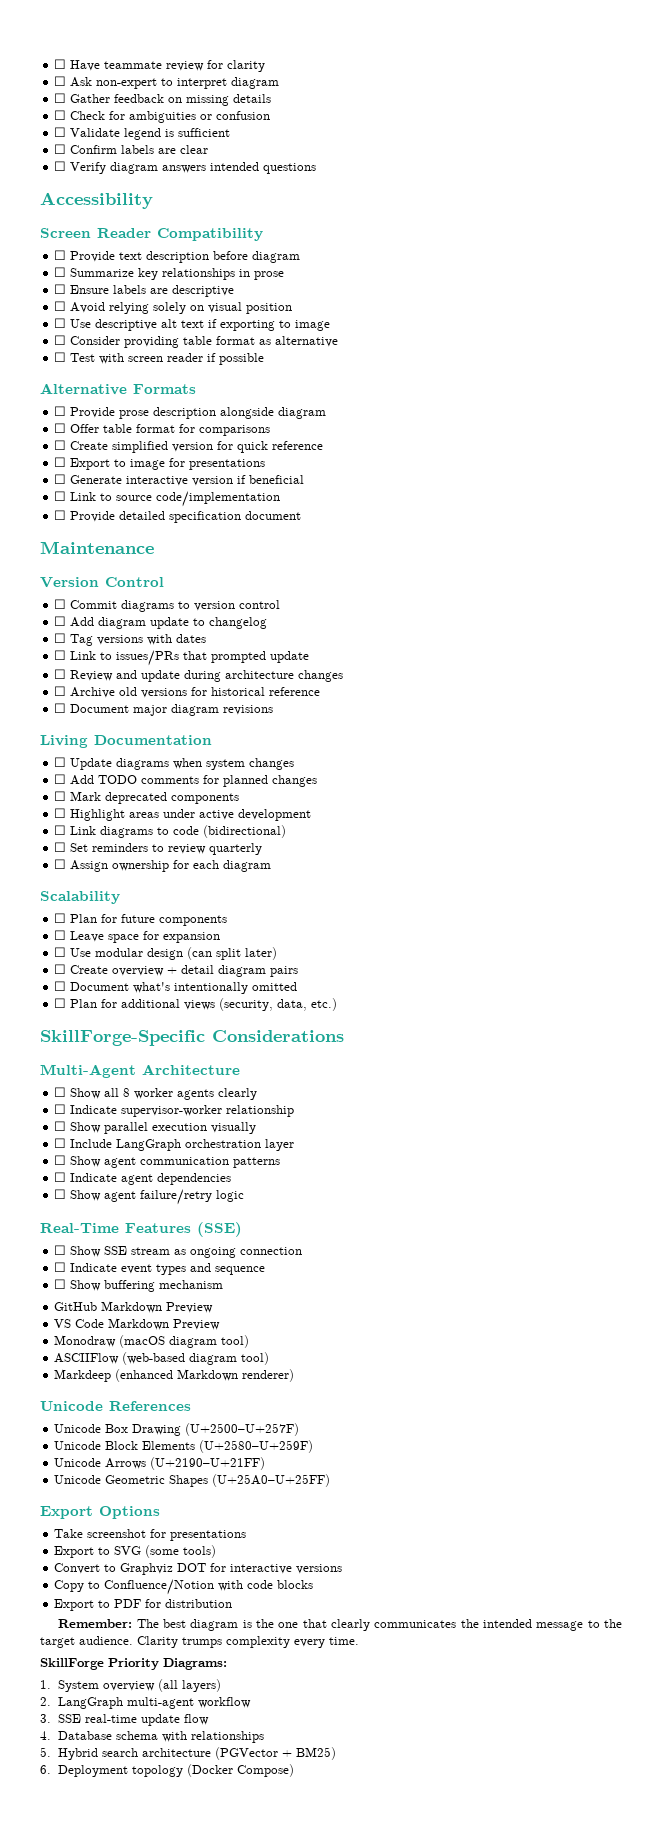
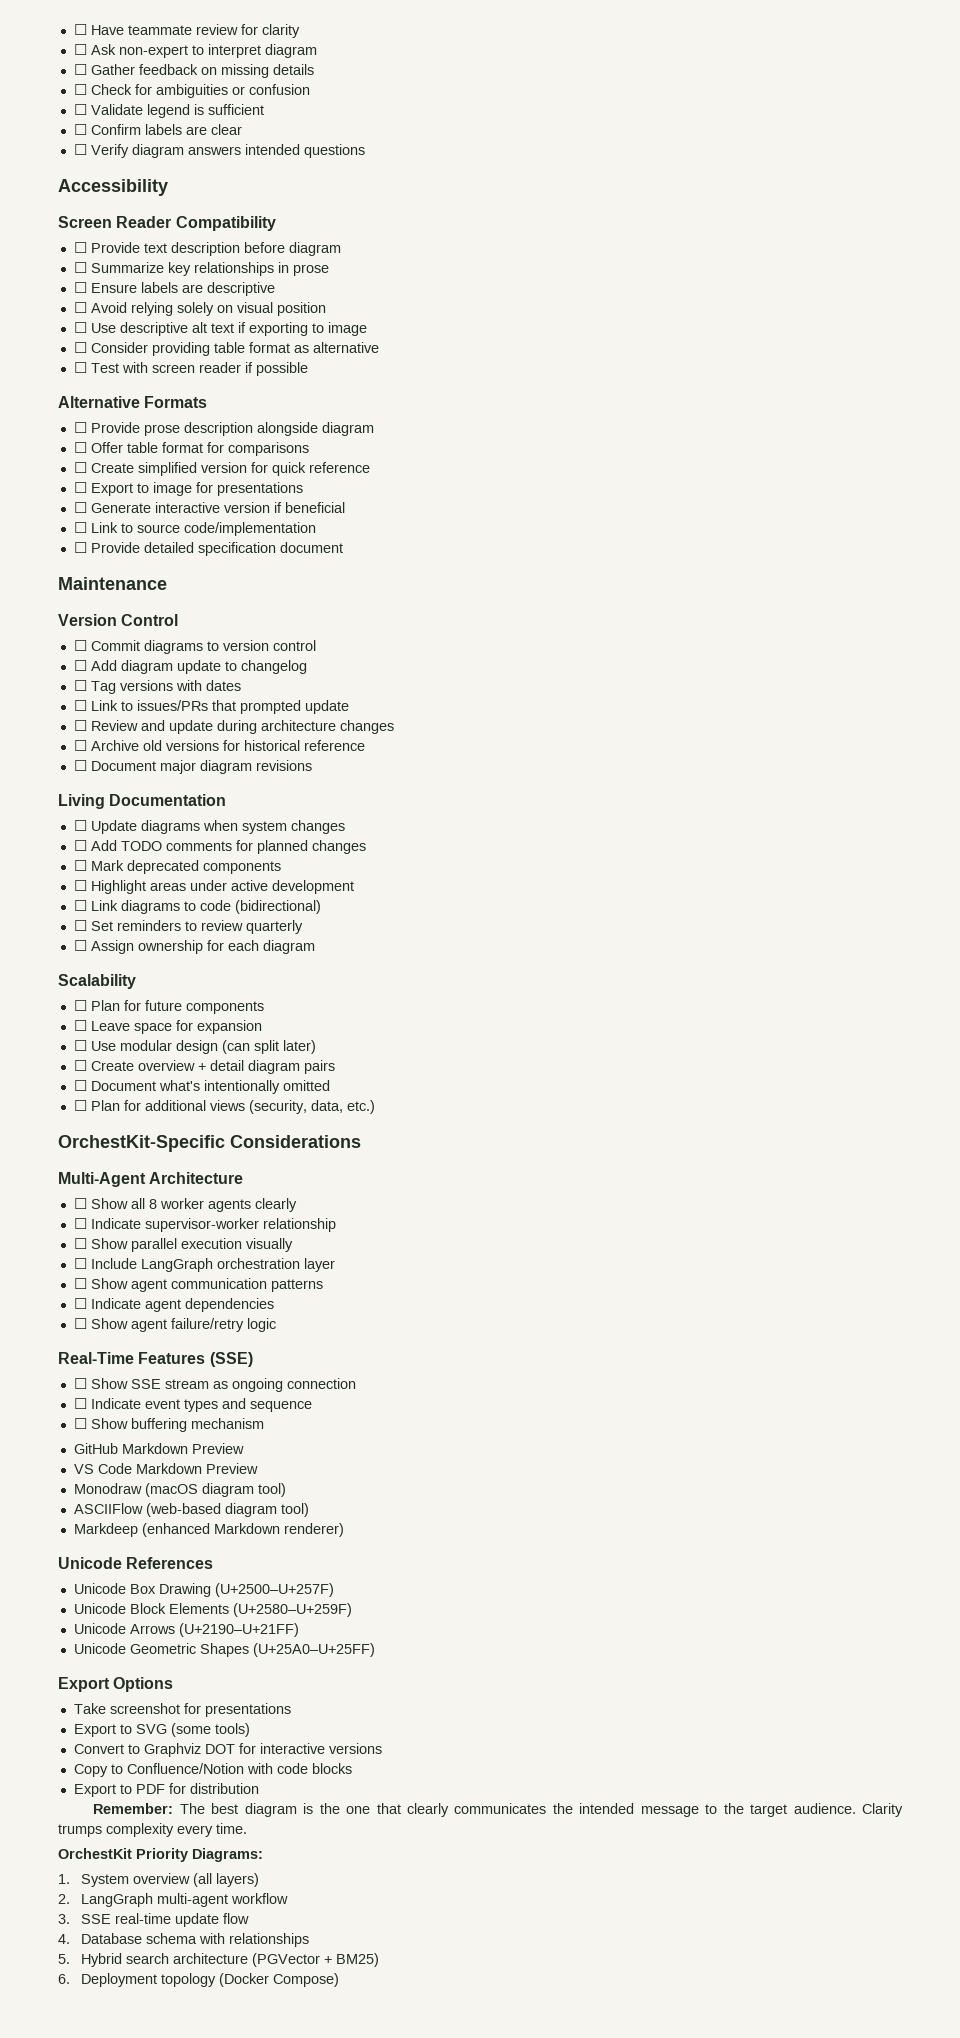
[40,1030,205,1046] SkillForge-Specific -> [58,1135,225,1152] OrchestKit-Specific
[40,1658,104,1670] SkillForge -> [58,1848,132,1859] OrchestKit

